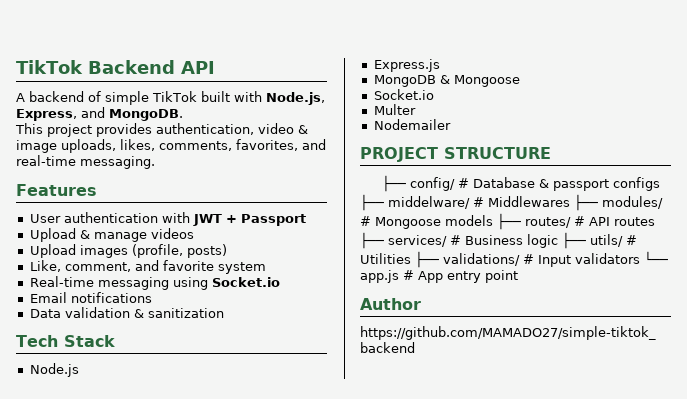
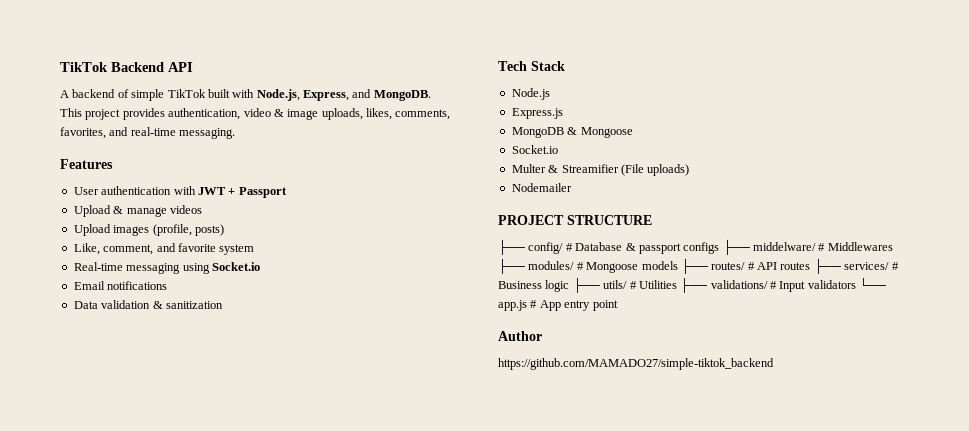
(416, 109) none -> [548,164,690,176] & Streamifier (File uploads)

